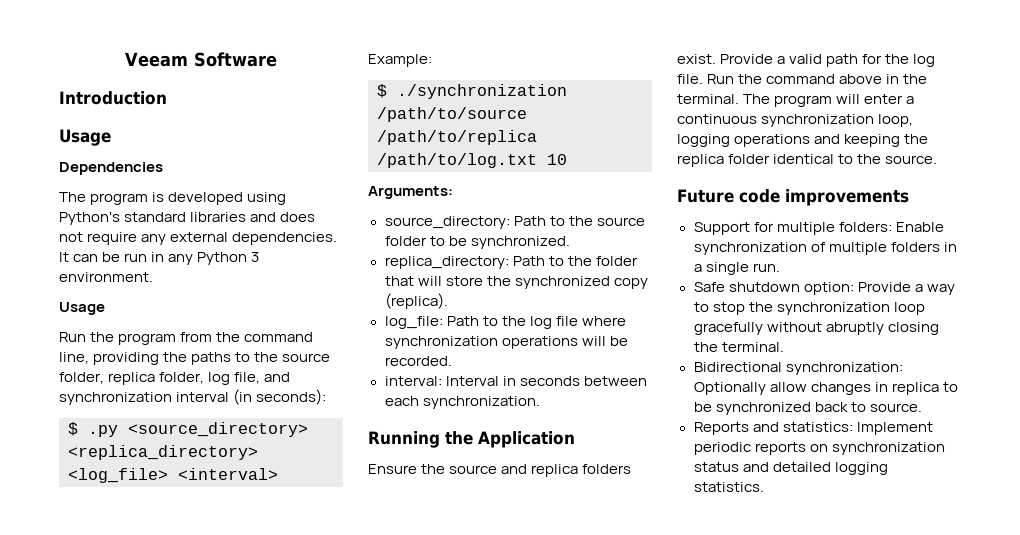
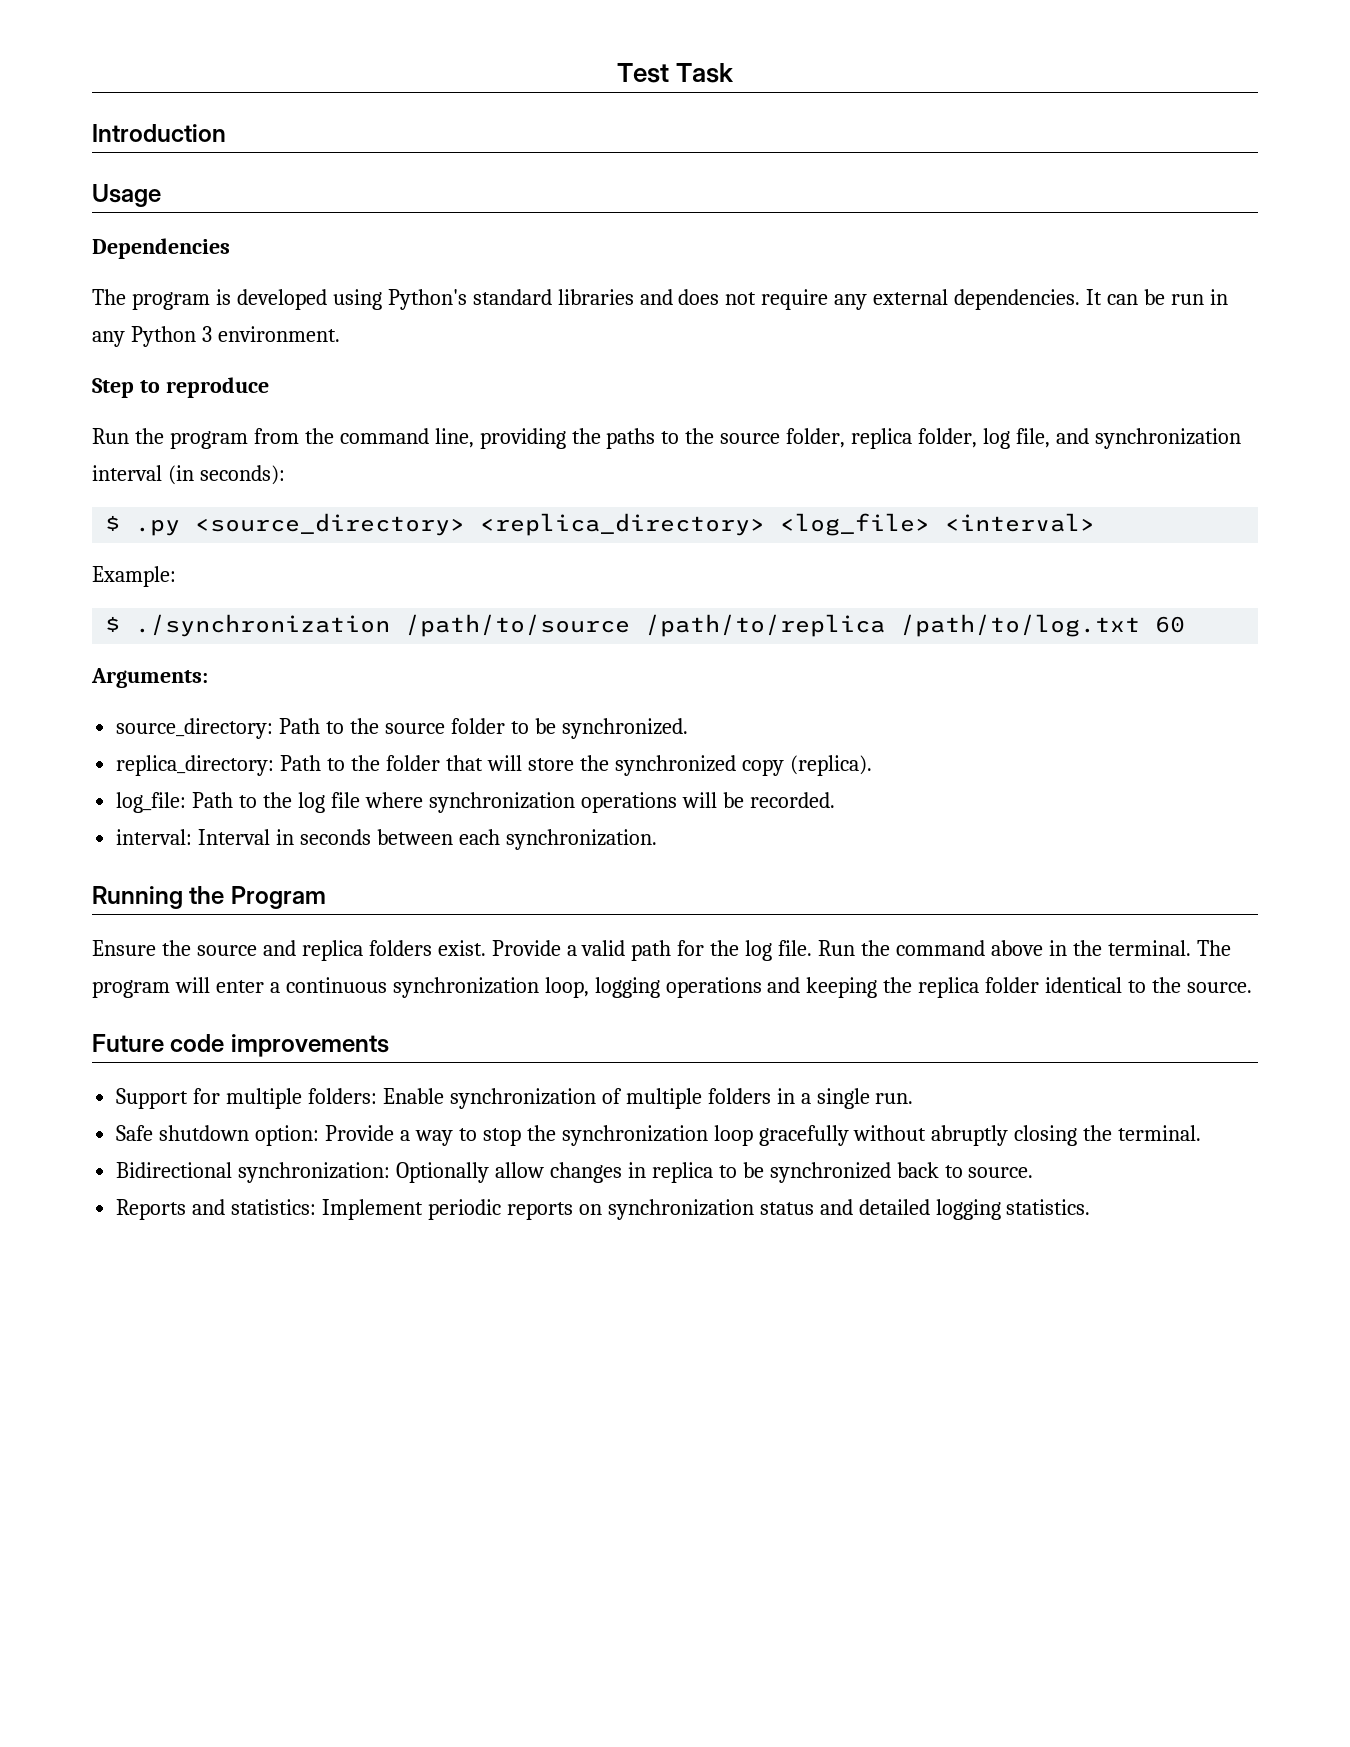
[125,52,277,67] Veeam Software -> [616,63,735,83] Test Task
[59,302,105,315] Usage -> [92,377,269,398] Step to reproduce
[547,154,567,165] 10 -> [1155,616,1186,633] 60
[478,431,575,448] Application -> [230,886,326,909] Program

